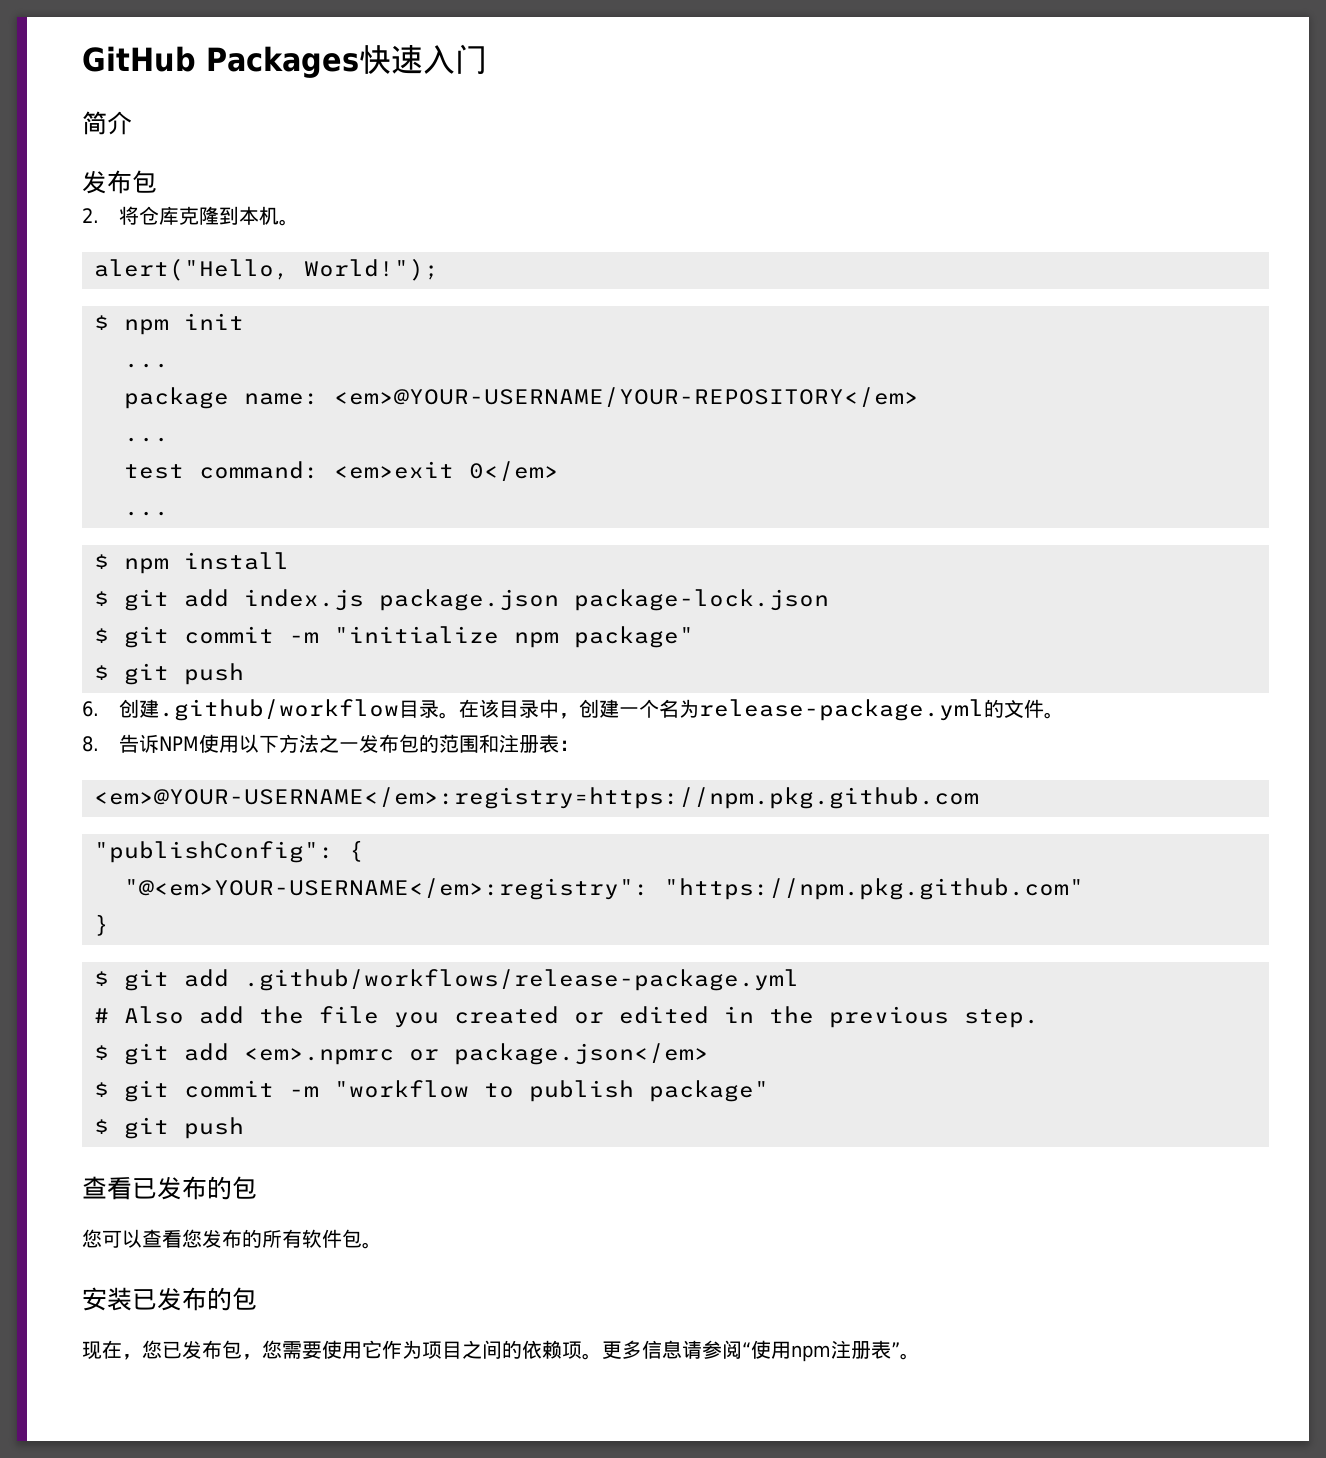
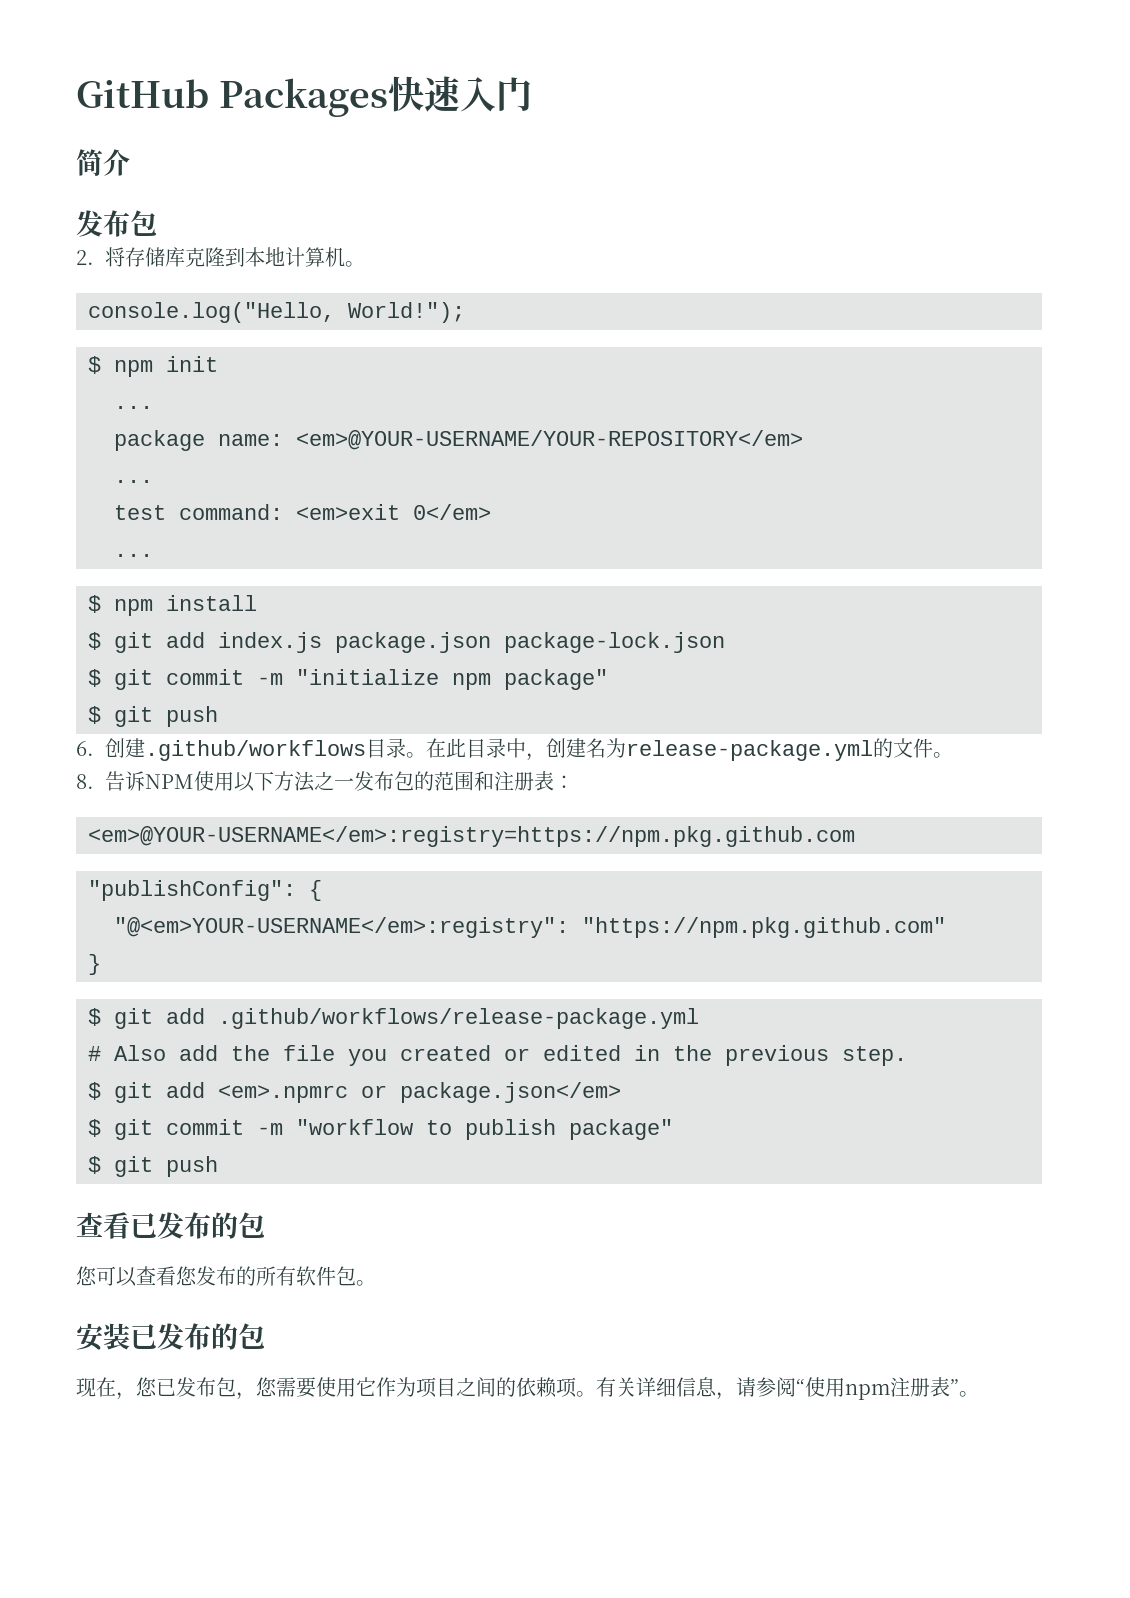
[139,206,160,225] 仓 -> [125,247,166,267] 存储
(260, 215) none -> [265,247,326,267] 地计算
[94,258,289,281] alert("Hello, -> [88,302,335,323] console.log("Hello,
[159,699,400,721] .github/workflow -> [145,740,367,761] .github/workflows
[479,699,500,718] 该 -> [446,738,467,758] 此
[619,699,660,718] 一个 -> (587, 748) none
[602,1340,682,1359] 更多信息 -> [596,1377,736,1400] 有关详细信息，

